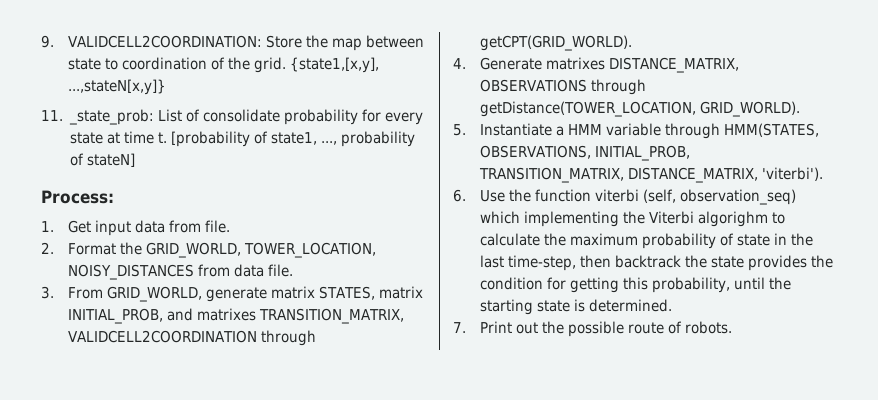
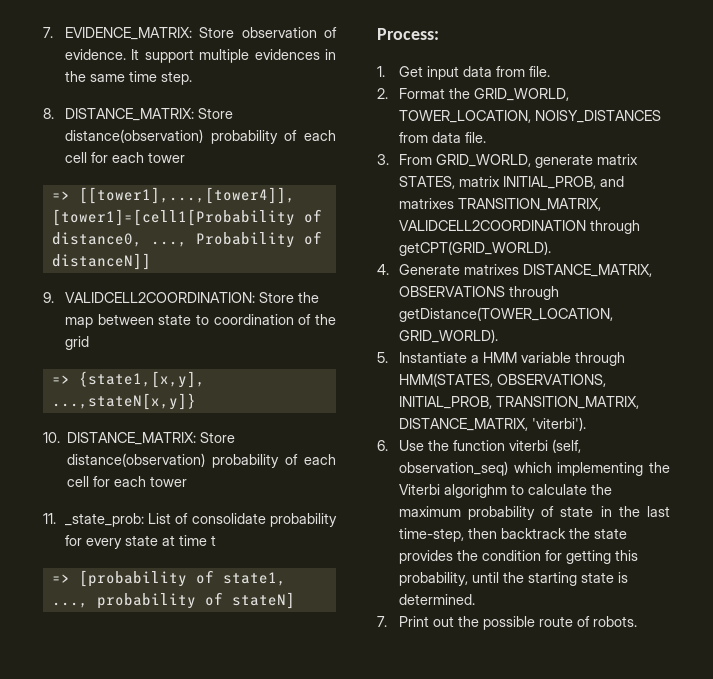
(41, 41) none -> [43,27,337,40] [64,49,336,63] [64,71,192,85] [43,108,233,121] [64,129,336,144] [64,152,185,163] [51,187,295,204] [51,209,322,226] [51,231,322,248] [51,253,151,270] 7. EVIDENCE_MATRIX: Store observation of evidence. It support multiple evidences in the same time step. // 8. DISTANCE_MATRIX: Store distance(observation) probability of each cell for each tower // => [[tower1],...,[tower4]], [tower1]=[cell1[Probability of distance0, ..., Probability of distanceN]] //
[253,57,286,73] grid. -> [64,336,89,350] [51,375,70,384] grid // =>
(166, 87) none -> [43,432,236,445] [67,453,336,468] [67,476,188,487] // 10. DISTANCE_MATRIX: Store distance(observation) probability of each cell for each tower
[158,132,168,143] t. -> [210,535,216,546] [51,574,70,583] t // =>

